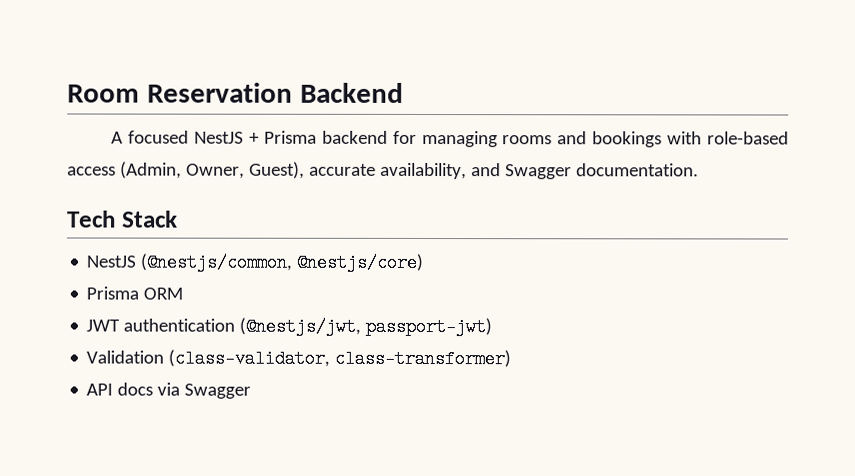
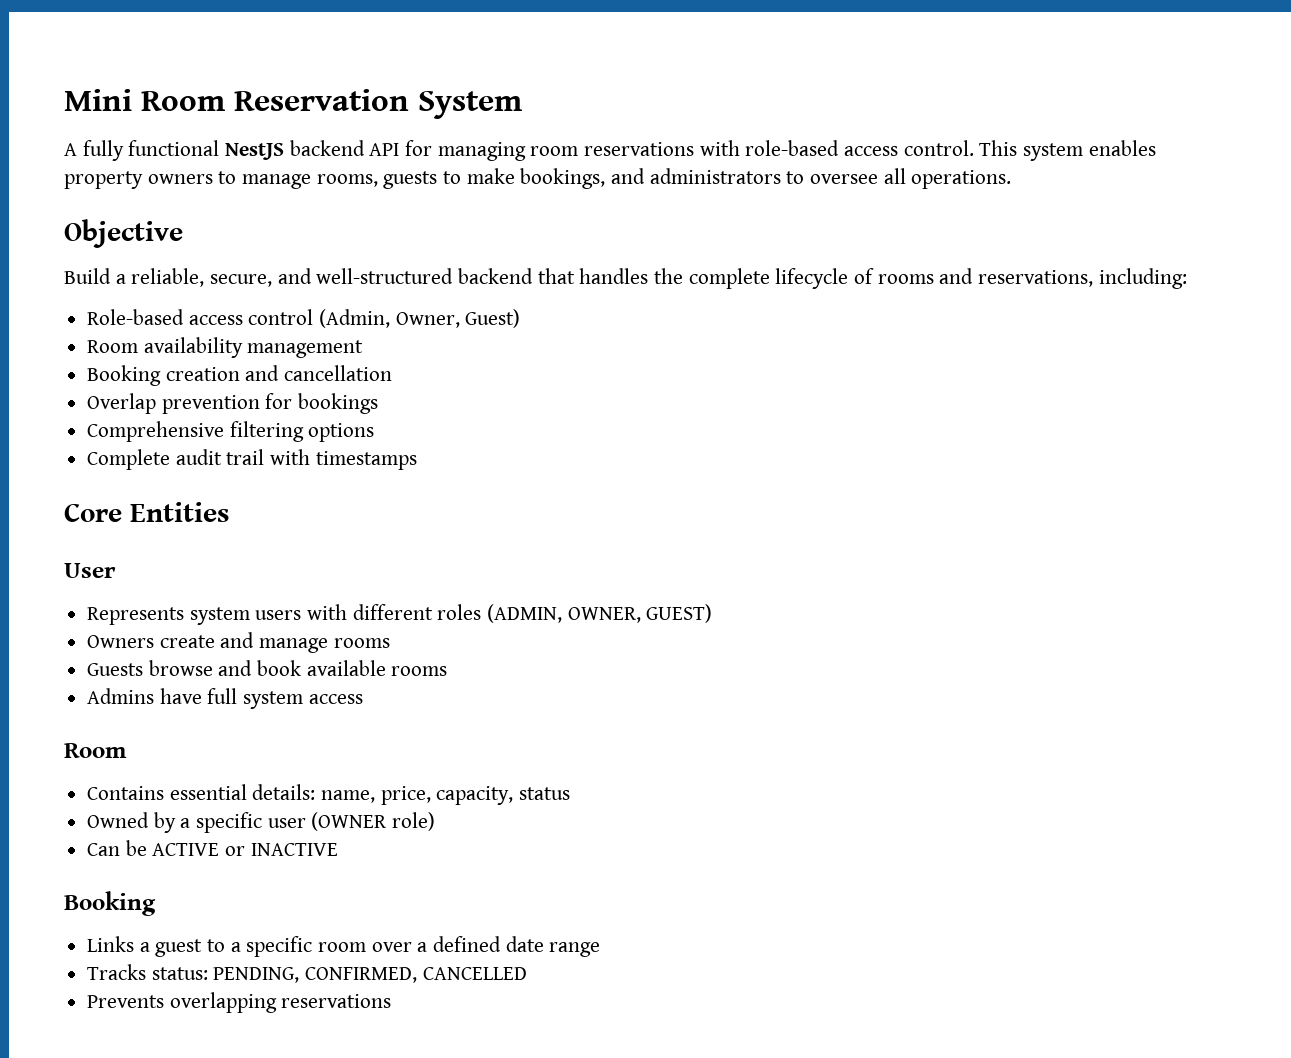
(67, 93) none -> [64,89,132,111] Mini
[299,82,404,103] Backend -> [418,91,522,119] System
[128,130,789,148] [67,161,699,180] [67,210,178,228] [86,253,424,272] [86,286,184,300] [86,317,493,337] [86,349,512,369] [86,382,252,399] focused NestJS + Prisma backend for managing rooms and bookings with role-based access (Admin, Owner, Guest), accurate availability, and Swagger documentation. // Tech Stack // NestJS (@nestjs/common, @nestjs/core) // Prisma ORM // JWT authentication (@nestjs/jwt, passport-jwt) // Validation (class-validator, class-transformer) // API docs via Swagger -> [82,140,1156,161] [64,168,1012,189] [64,219,183,248] [64,268,1187,289] [87,309,521,328] [87,337,364,358] [87,365,393,386] [87,393,379,414] [87,421,375,442] [87,449,417,470] [64,502,229,522] [64,563,116,578] [87,604,713,625] [87,632,390,653] [87,660,448,676] [87,688,363,709] [64,743,127,758] [87,784,571,805] [87,812,436,833] [87,840,338,856] [64,891,156,916] [87,936,601,957] [87,964,527,983] [87,992,392,1013] fully functional NestJS backend API for managing room reservations with role-based access control. This system enables property owners to manage rooms, guests to make bookings, and administrators to oversee all operations. // Objective // Build a reliable, secure, and well-structured backend that handles the complete lifecycle of rooms and reservations, including: // Role-based access control (Admin, Owner, Guest) // Room availability management // Booking creation and cancellation // Overlap prevention for bookings // Comprehensive filtering options // Complete audit trail with timestamps // Core Entities // User // Represents system users with different roles (ADMIN, OWNER, GUEST) // Owners create and manage rooms // Guests browse and book available rooms // Admins have full system access // Room // Contains essential details: name, price, capacity, status // Owned by a specific user (OWNER role) // Can be ACTIVE or INACTIVE // Booking // Links a guest to a specific room over a defined date range // Tracks status: PENDING, CONFIRMED, CANCELLED // Prevents overlapping reservations

